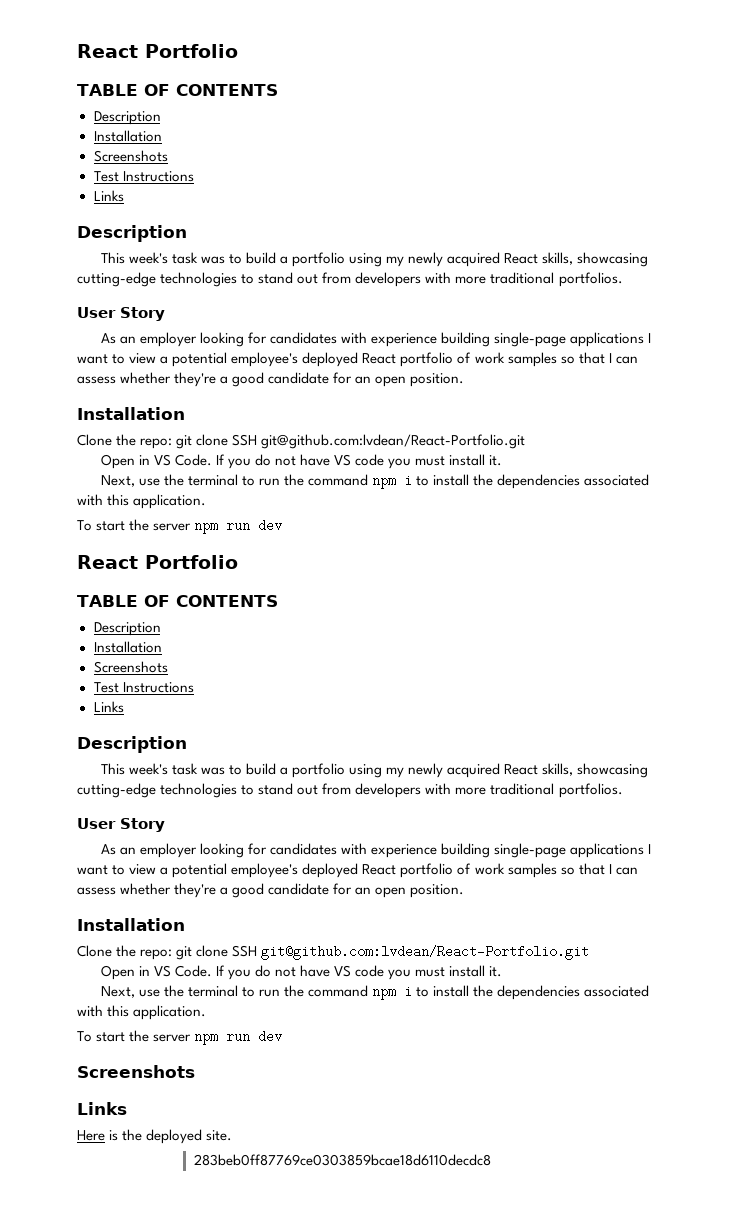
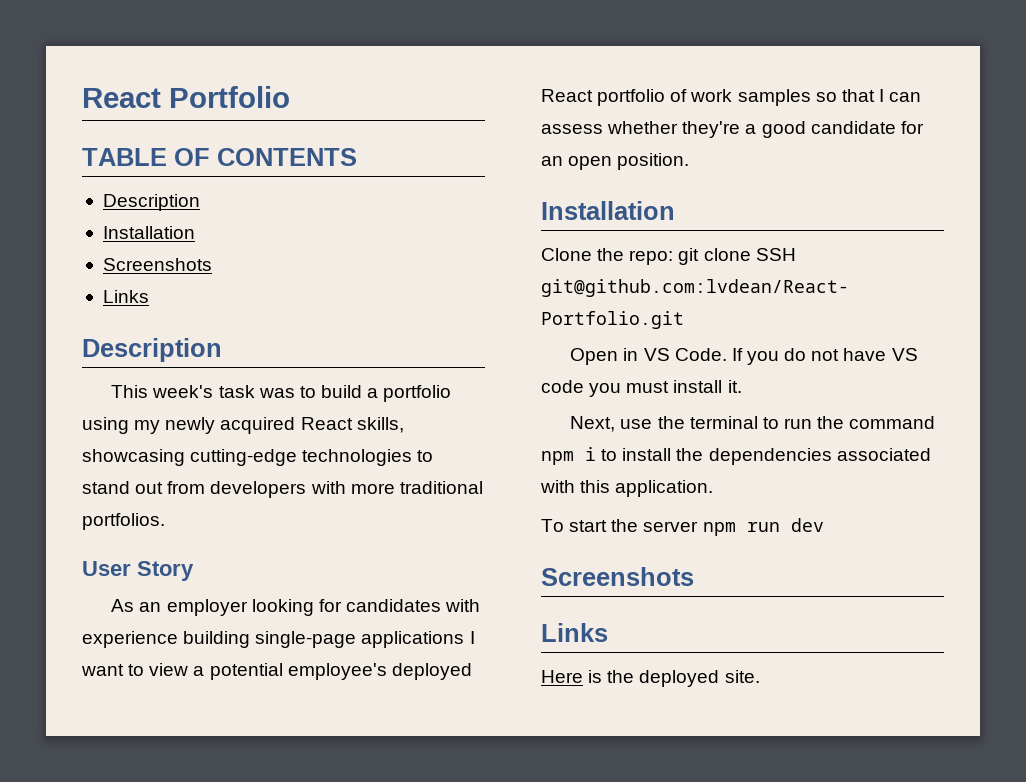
[77,44,238,58] [77,84,278,96] [93,111,161,125] [93,130,162,142] [93,150,168,162] [93,171,194,182] [93,190,124,202] [77,225,187,242] [100,252,649,267] [77,272,623,287] [77,307,165,321] [100,332,652,347] [77,352,638,367] [77,372,465,387] [77,407,185,420] [77,434,526,449] [100,454,503,469] [100,474,650,489] [77,494,207,509] [77,519,283,534] [77,555,238,569] [77,595,278,607] [93,622,161,636] [93,641,162,653] [93,661,168,673] [93,682,194,693] React Portfolio // TABLE OF CONTENTS // Description // Installation // Screenshots // Test Instructions // Links // Description // This week's task was to build a portfolio using my newly acquired React skills, showcasing cutting-edge technologies to stand out from developers with more traditional portfolios. // User Story // As an employer looking for candidates with experience building single-page applications I want to view a potential employee's deployed React portfolio of work samples so that I can assess whether they're a good candidate for an open position. // Installation // Clone the repo: git clone SSH git@github.com:lvdean/React-Portfolio.git // Open in VS Code. If you do not have VS code you must install it. // Next, use the terminal to run the command npm i to install the dependencies associated with this application. // To start the server npm run dev // React Portfolio // TABLE OF CONTENTS // Description // Installation // Screenshots // Test Instructions -> [82,86,290,108] [82,148,357,166] [102,194,200,211] [102,226,195,239] [102,258,212,271] React Portfolio // TABLE OF CONTENTS // Description // Installation // Screenshots
[193,1154,491,1166] // 283beb0ff87769ce0303859bcae18d6110decdc8 -> (760, 676) none

